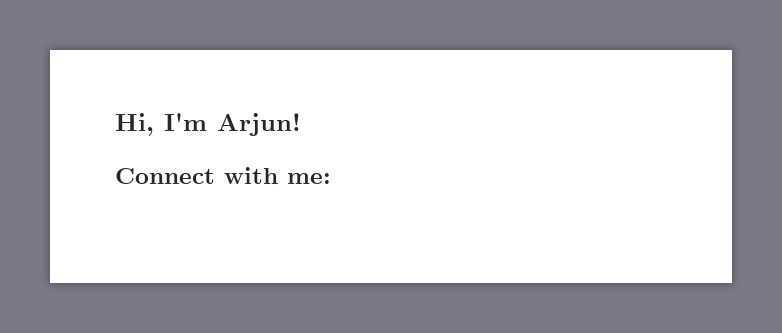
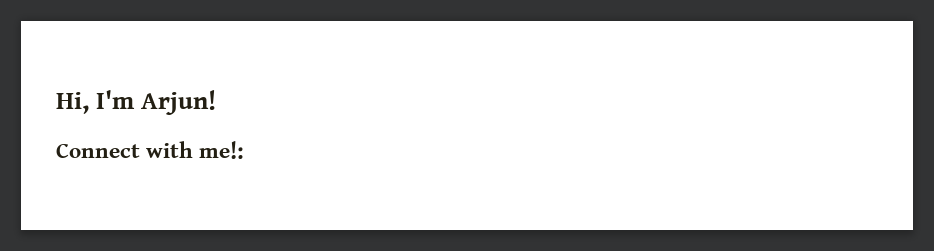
[287,173,331,184] me: -> [199,141,245,159] me!:

